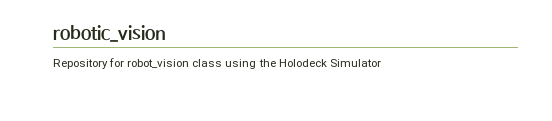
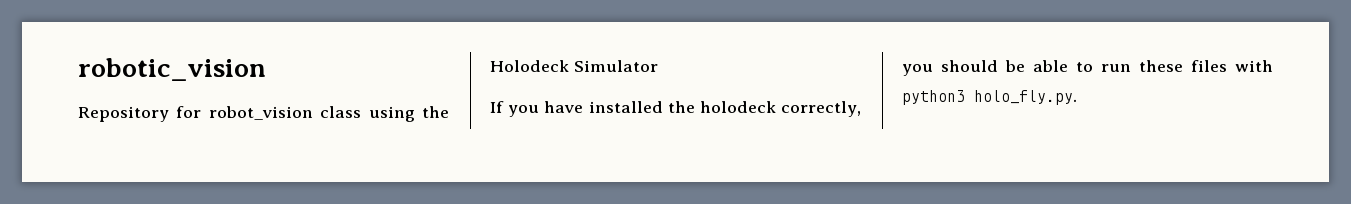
(381, 63) none -> [490,101,861,117] [902,60,1273,76] [902,90,1077,105] // If you have installed the holodeck correctly, you should be able to run these files with python3 holo_fly.py.

